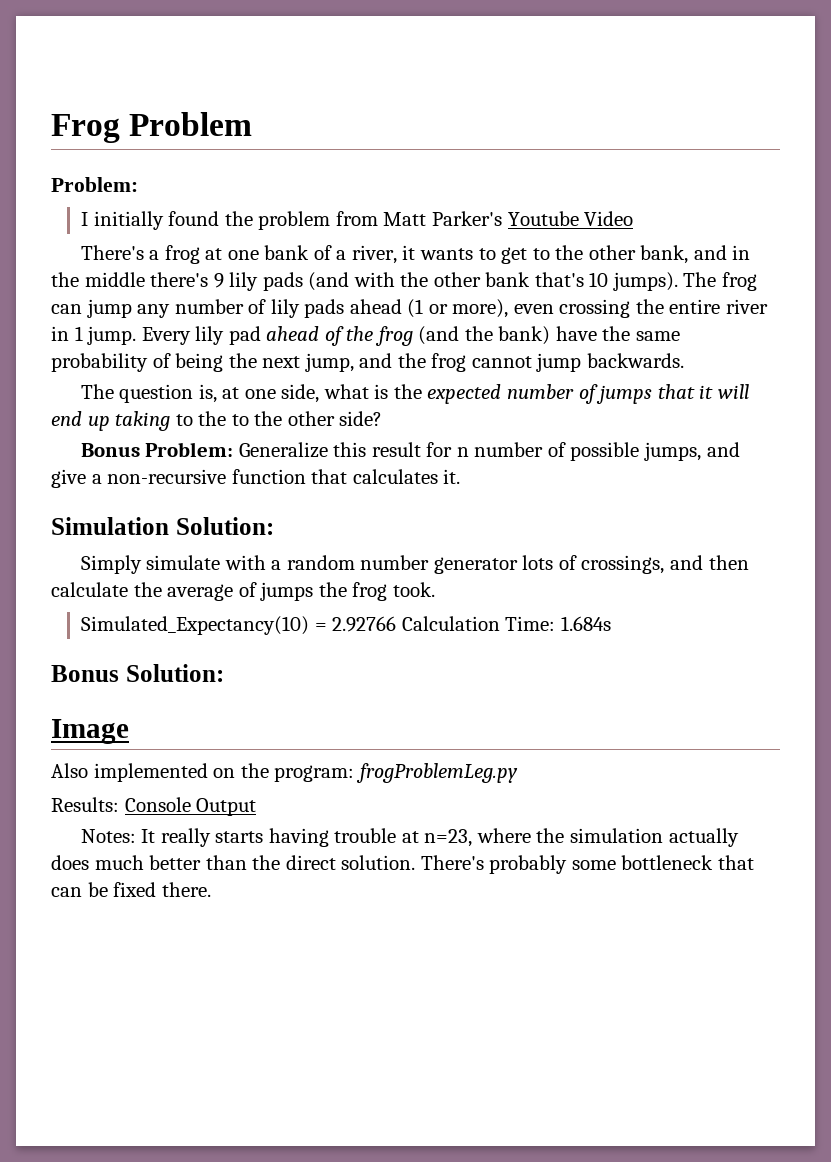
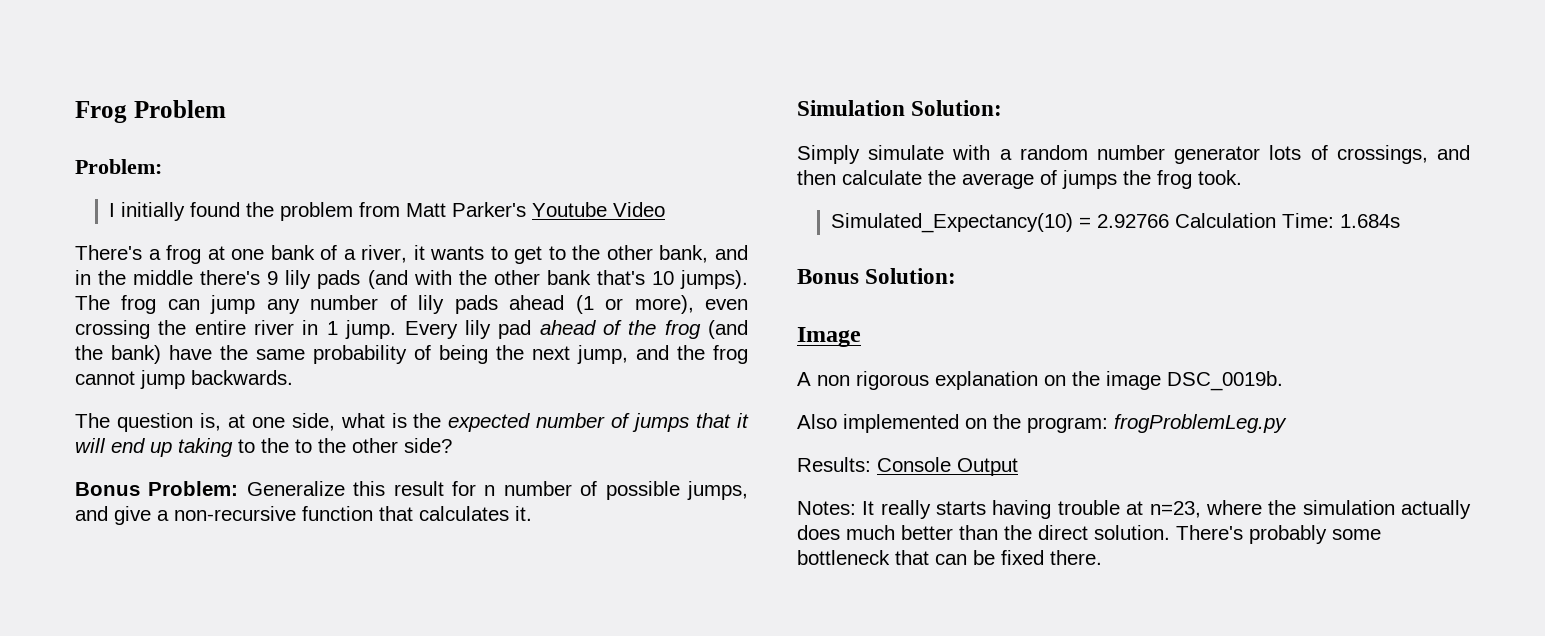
(129, 731) none -> [797,371,1283,391] // A non rigorous explanation on the image DSC_0019b.

